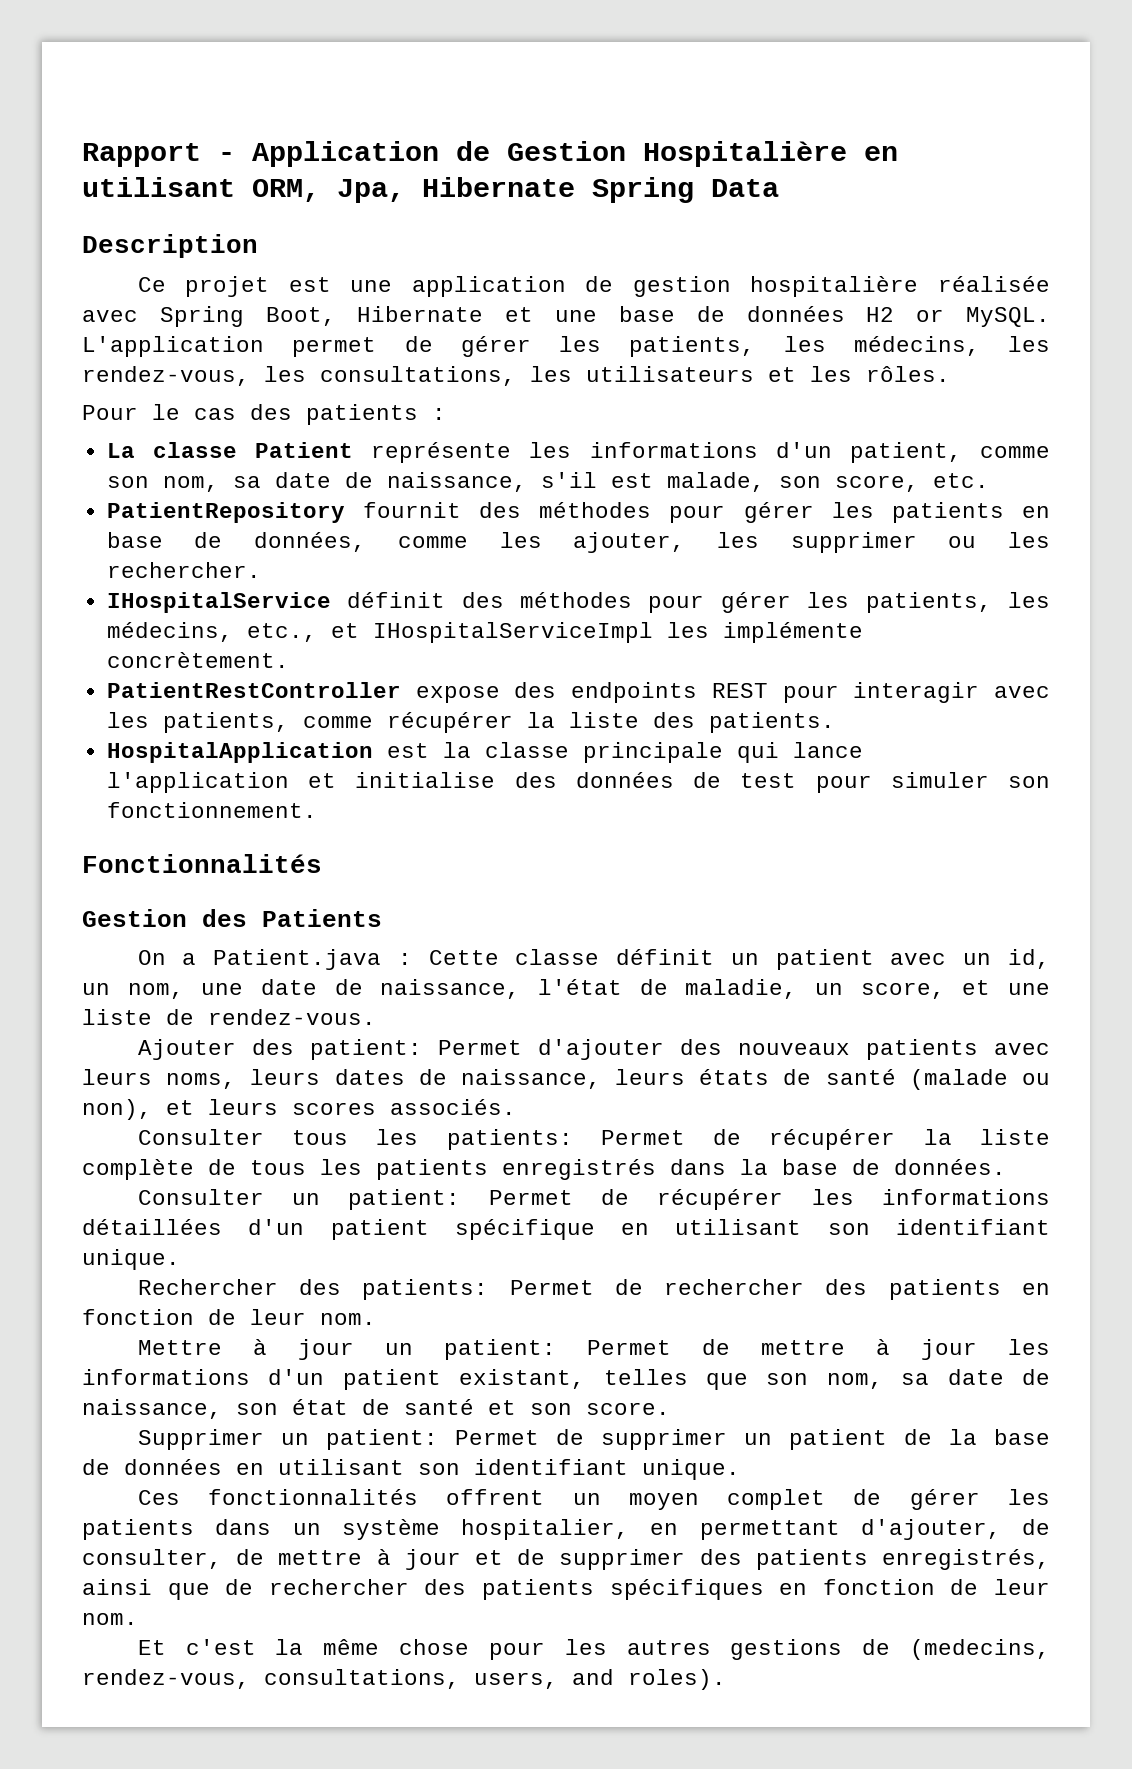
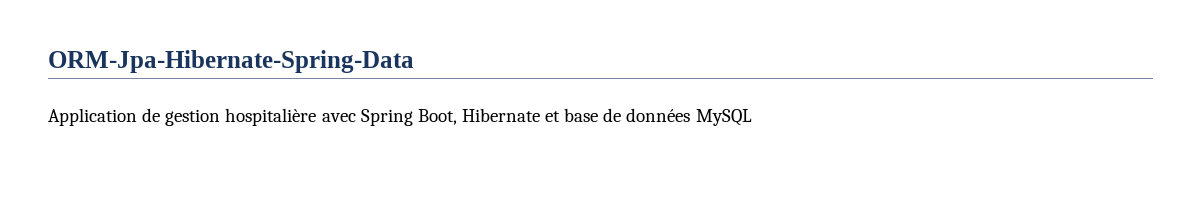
[82,141,898,167] [82,177,779,203] [82,234,258,258] [137,276,566,297] Rapport - Application de Gestion Hospitalière en utilisant ORM, Jpa, Hibernate Spring Data // Description // Ce projet est une application -> [48,50,414,73] [48,108,137,126] ORM-Jpa-Hibernate-Spring-Data // Application
[937,276,1050,292] réalisée -> (317, 117) none
[555,306,1051,327] [82,336,1050,357] [82,366,950,386] [82,404,446,425] [106,442,1050,463] [106,472,989,492] [106,502,1050,523] [106,532,1050,553] [106,562,261,578] [106,592,1050,613] [106,622,863,643] [106,652,289,668] [106,682,1050,703] [106,712,835,733] [106,742,863,763] [106,772,1050,793] [106,802,317,818] [82,854,322,873] [82,909,382,927] [137,949,1050,970] [82,979,1050,999] [82,1009,376,1025] [137,1039,1050,1060] [82,1069,1050,1090] [82,1099,516,1120] [137,1129,1050,1150] [82,1159,1006,1180] [137,1189,1050,1210] [82,1219,1051,1240] [82,1249,180,1270] [137,1279,1050,1300] [82,1309,376,1325] [137,1339,1050,1360] [82,1369,1050,1390] [82,1399,670,1419] [137,1429,1050,1450] [82,1459,740,1480] [137,1489,1050,1510] [82,1519,1050,1540] [82,1549,1050,1570] [82,1579,1050,1600] [82,1613,138,1625] [137,1639,1050,1660] [82,1669,726,1690] une base de données H2 or MySQL. L'application permet de gérer les patients, les médecins, les rendez-vous, les consultations, les utilisateurs et les rôles. // Pour le cas des patients : // La classe Patient représente les informations d'un patient, comme son nom, sa date de naissance, s'il est malade, son score, etc. // PatientRepository fournit des méthodes pour gérer les patients en base de données, comme les ajouter, les supprimer ou les rechercher. // IHospitalService définit des méthodes pour gérer les patients, les médecins, etc., et IHospitalServiceImpl les implémente concrètement. // PatientRestController expose des endpoints REST pour interagir avec les patients, comme récupérer la liste des patients. // HospitalApplication est la classe principale qui lance l'application et initialise des données de test pour simuler son fonctionnement. // Fonctionnalités // Gestion des Patients // On a Patient.java : Cette classe définit un patient avec un id, un nom, une date de naissance, l'état de maladie, un score, et une liste de rendez-vous. // Ajouter des patient: Permet d'ajouter des nouveaux patients avec leurs noms, leurs dates de naissance, leurs états de santé (malade ou non), et leurs scores associés. // Consulter tous les patients: Permet de récupérer la liste complète de tous les patients enregistrés dans la base de données. // Consulter un patient: Permet de récupérer les informations détaillées d'un patient spécifique en utilisant son identifiant unique. // Rechercher des patients: Permet de rechercher des patients en fonction de leur nom. // Mettre à jour un patient: Permet de mettre à jour les informations d'un patient existant, telles que son nom, sa date de naissance, son état de santé et son score. // Supprimer un patient: Permet de supprimer un patient de la base de données en utilisant son identifiant unique. // Ces fonctionnalités offrent un moyen complet de gérer les patients dans un système hospitalier, en permettant d'ajouter, de consulter, de mettre à jour et de supprimer des patients enregistrés, ainsi que de rechercher des patients spécifiques en fonction de leur nom. // Et c'est la même chose pour les autres gestions de (medecins, rendez-vous, consultations, users, and roles). -> [564,108,752,126] base de données MySQL

